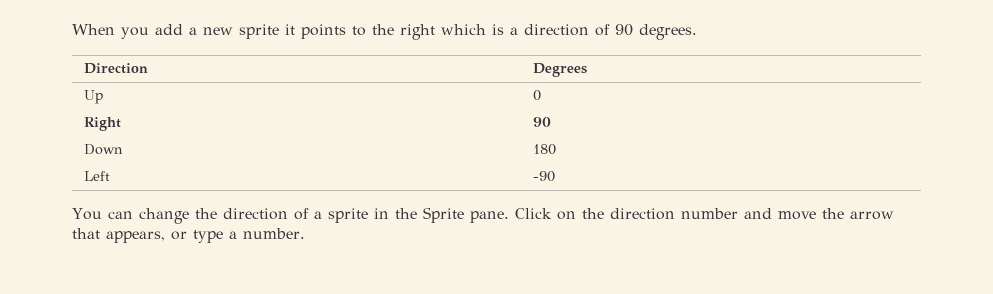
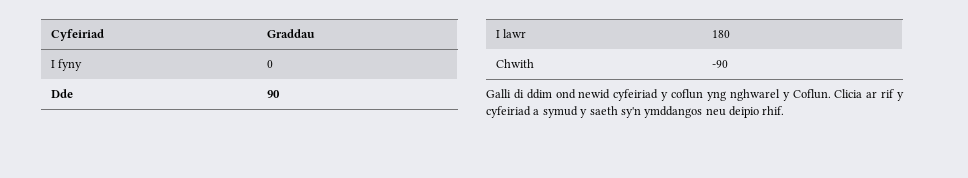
[72,24,697,40] [84,63,149,74] [533,63,588,77] [84,90,105,104] When you add a new sprite it points to the right which is a direction of 90 degrees. // Direction | Degrees // Up -> [50,29,104,41] [266,29,315,38] [50,59,82,71] Cyfeiriad | Graddau // I fyny
[84,117,122,131] Right -> [50,89,73,98] Dde
[84,144,124,155] Down -> [495,29,526,38] I lawr
[84,171,111,181] Left -> [495,59,534,68] Chwith
[72,207,894,224] [72,228,305,243] You can change the direction of a sprite in the Sprite pane. Click on the direction number and move the arrow that appears, or type a number. -> [486,89,904,101] [486,106,785,118] Galli di ddim ond newid cyfeiriad y coflun yng nghwarel y Coflun. Clicia ar rif y cyfeiriad a symud y saeth sy'n ymddangos neu deipio rhif.

